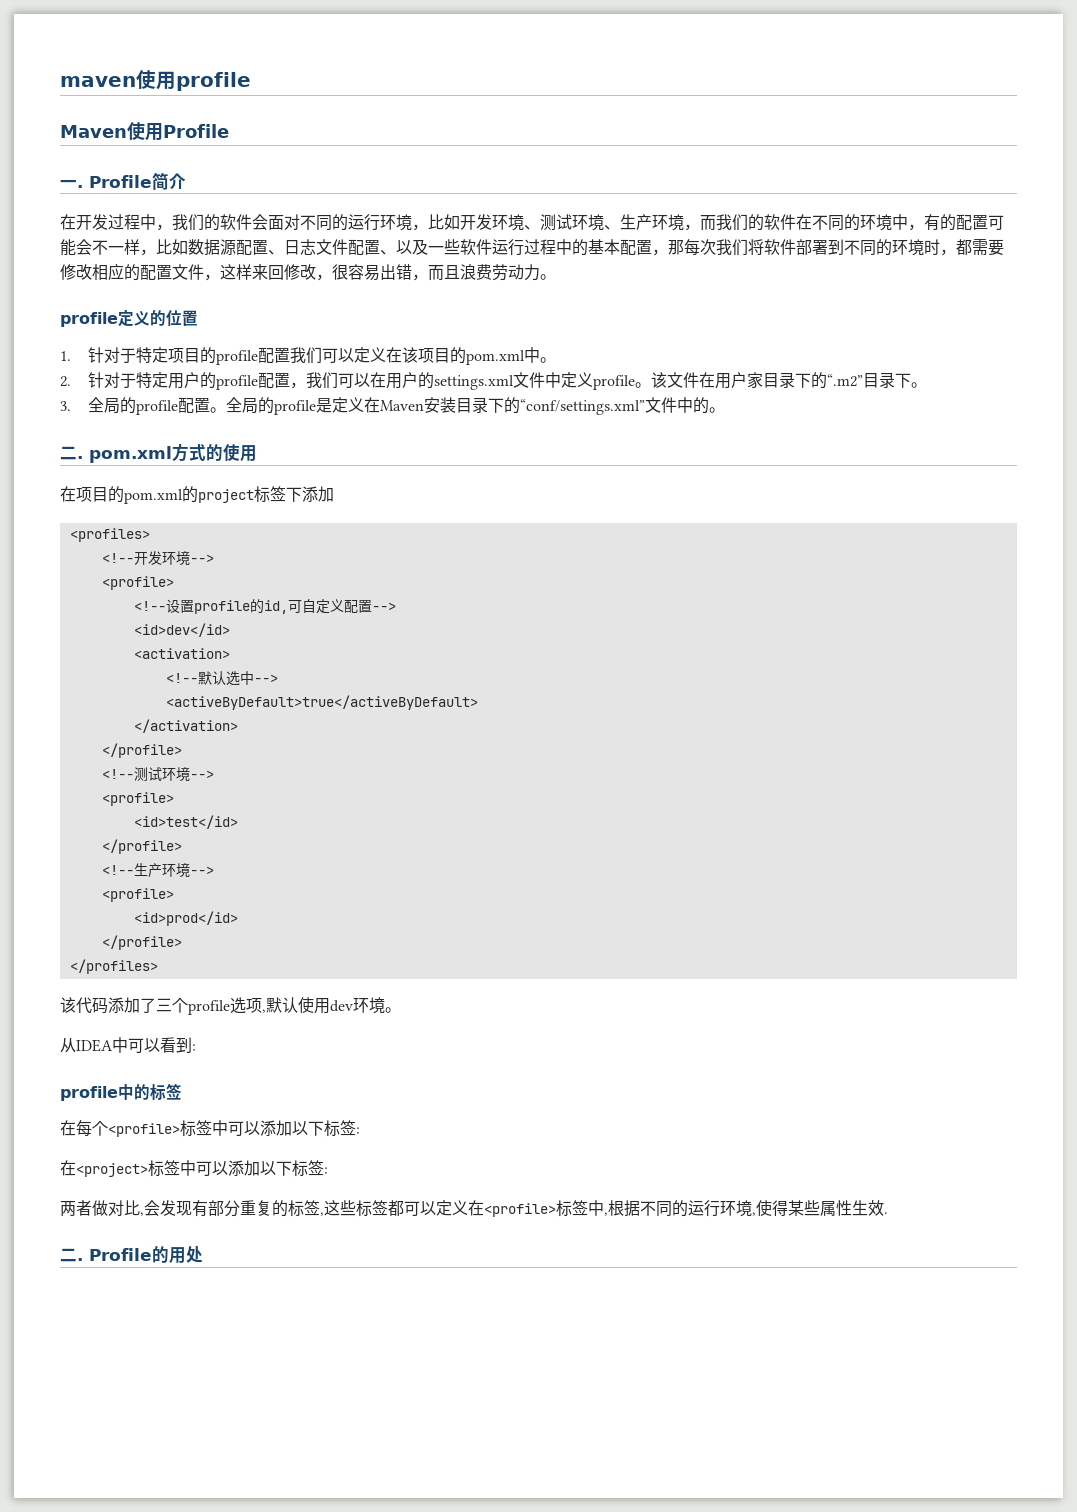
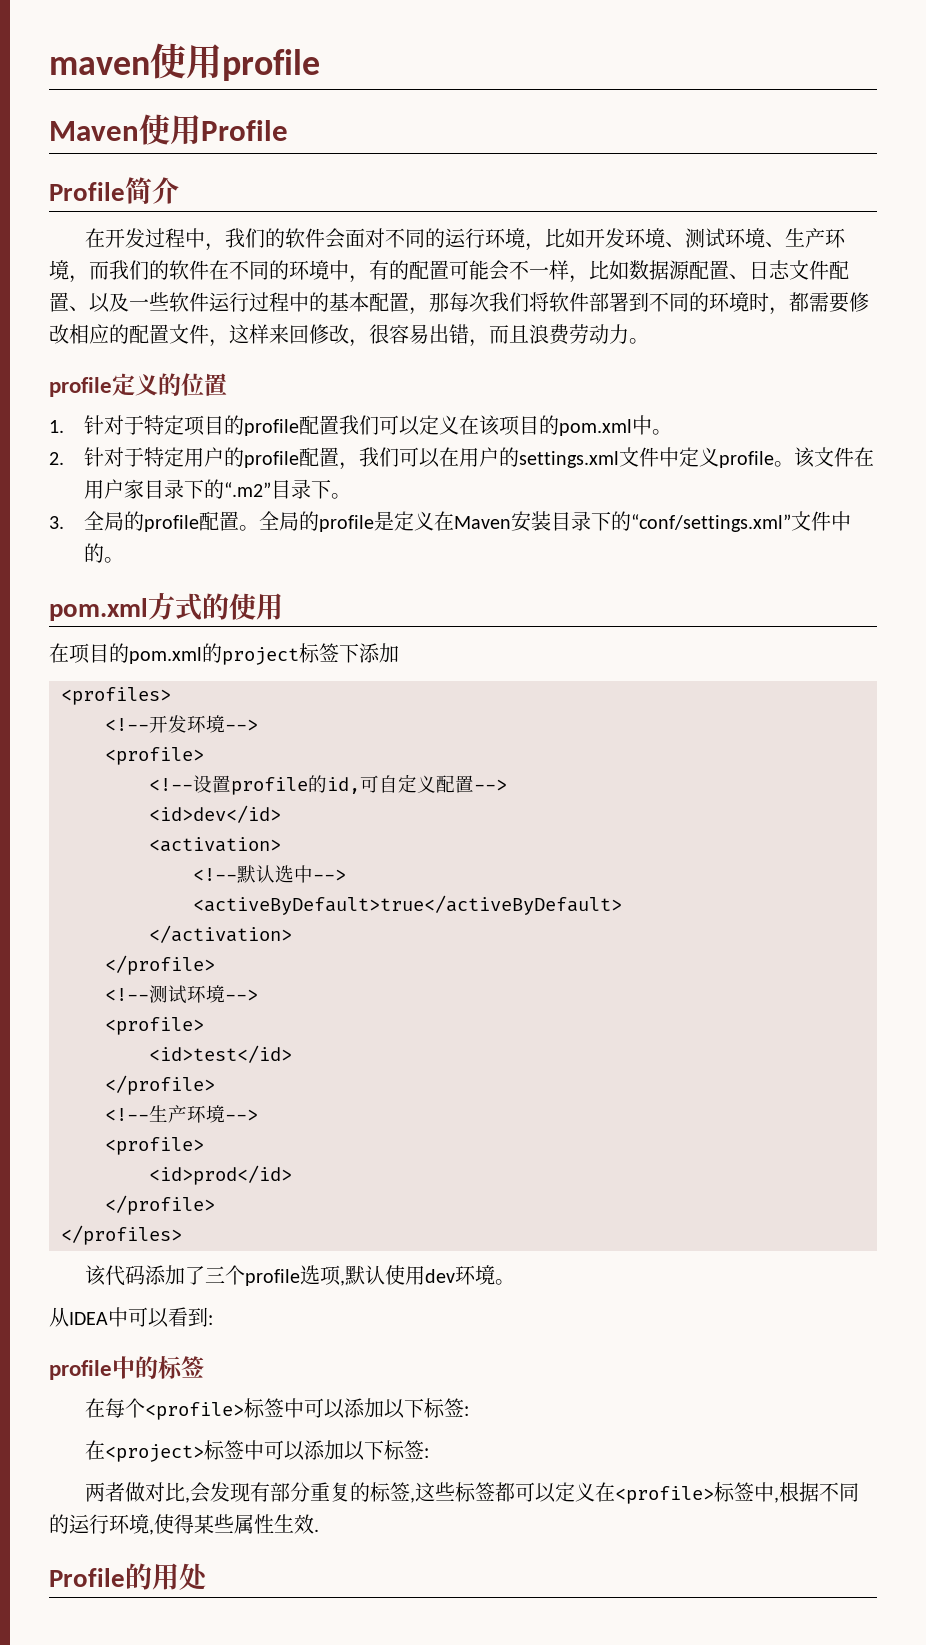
[60,180,83,188] 一. -> (288, 130) none
[60,446,83,460] 二. -> (125, 560) none
[60,1248,83,1262] 二. -> (319, 1530) none

